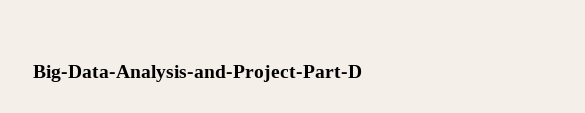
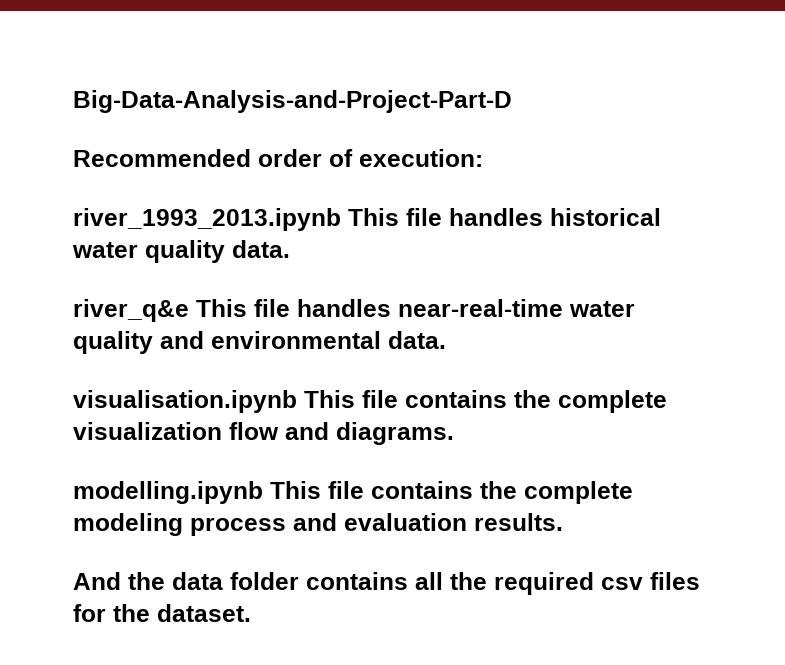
(362, 73) none -> [73,149,483,167] [73,208,661,231] [72,240,290,263] [73,299,635,322] [73,331,446,354] [73,390,667,413] [73,422,454,445] [73,481,633,504] [73,513,563,536] [73,572,700,595] [73,604,251,622] // Recommended order of execution: // river_1993_2013.ipynb This file handles historical water quality data. // river_q&e This file handles near-real-time water quality and environmental data. // visualisation.ipynb This file contains the complete visualization flow and diagrams. // modelling.ipynb This file contains the complete modeling process and evaluation results. // And the data folder contains all the required csv files for the dataset.

